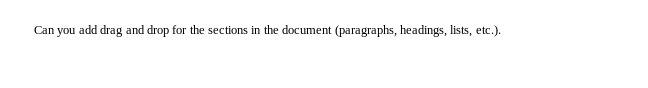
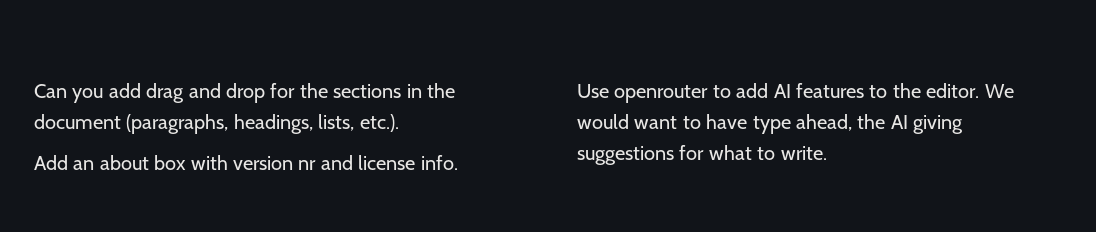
(501, 31) none -> [34,155,458,170] [577,83,1014,103] [577,114,964,134] [577,145,827,165] // Add an about box with version nr and license info. // Use openrouter to add AI features to the editor. We would want to have type ahead, the AI giving suggestions for what to write.

